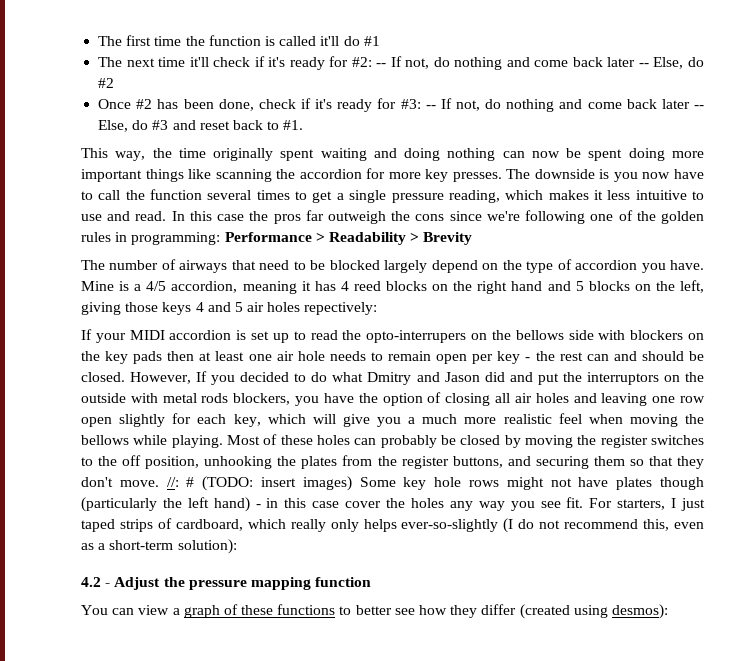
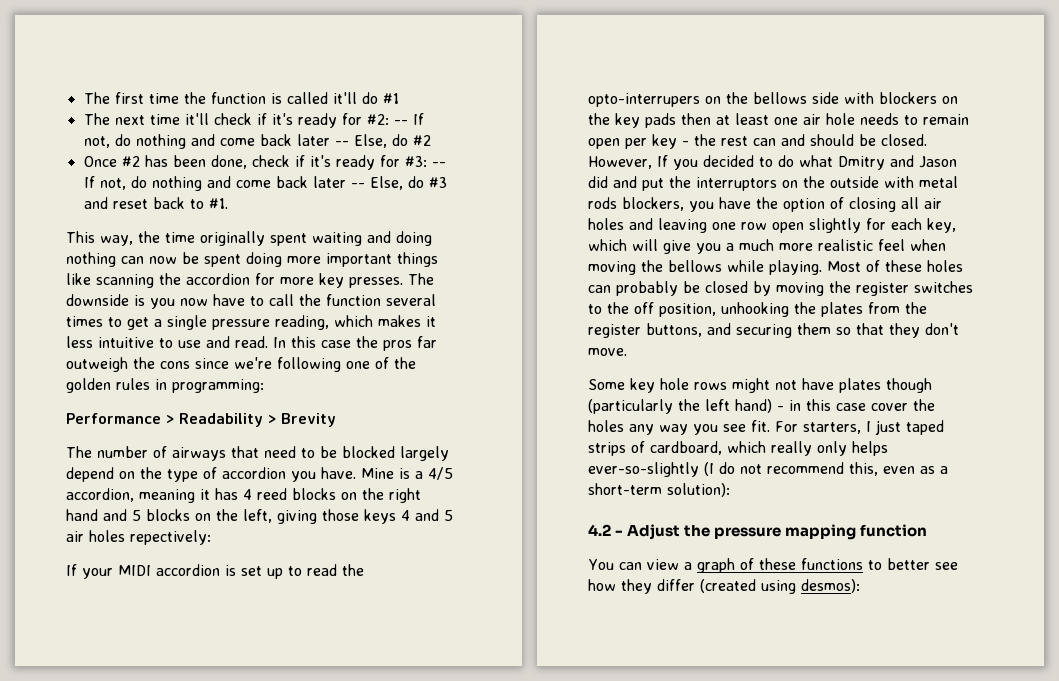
(221, 238) none -> (264, 386) //
[166,476,352,491] //: # (TODO: insert images) -> (627, 352) //

